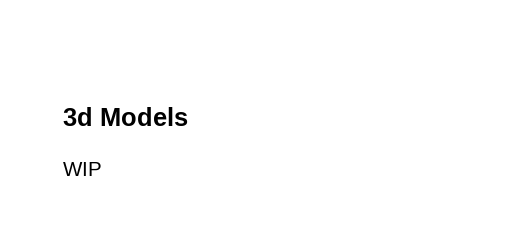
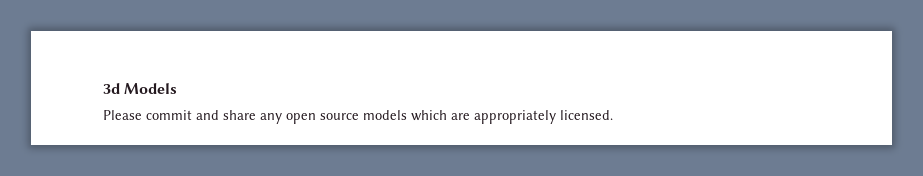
[63,162,102,176] WIP -> [103,110,613,124] Please commit and share any open source models which are appropriately licensed.

